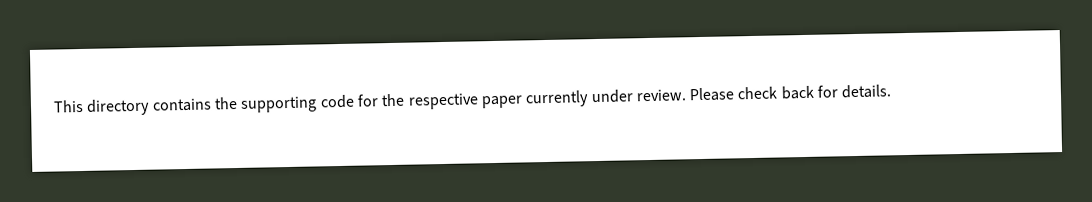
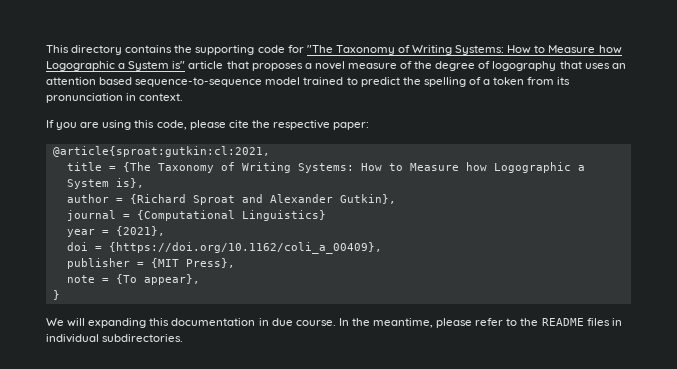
[381,84,892,110] the respective paper currently under review. Please check back for details. -> [306,45,622,55] [46,61,626,71] [46,77,571,87] [46,93,184,103] [46,120,370,130] [52,146,270,157] [66,162,585,173] [66,178,144,189] [66,194,396,205] [66,210,326,221] [66,226,165,237] [66,242,382,254] [66,258,235,269] [66,274,200,285] [52,290,60,300] [46,318,622,328] [46,334,184,343] "The Taxonomy of Writing Systems: How to Measure how Logographic a System is" article that proposes a novel measure of the degree of logography that uses an attention based sequence-to-sequence model trained to predict the spelling of a token from its pronunciation in context. // If you are using this code, please cite the respective paper: // @article{sproat:gutkin:cl:2021, // title = {The Taxonomy of Writing Systems: How to Measure how Logographic a System is}, // author = {Richard Sproat and Alexander Gutkin}, // journal = {Computational Linguistics} // year = {2021}, // doi = {https://doi.org/10.1162/coli_a_00409}, // publisher = {MIT Press}, // note = {To appear}, // } // We will expanding this documentation in due course. In the meantime, please refer to the README files in individual subdirectories.

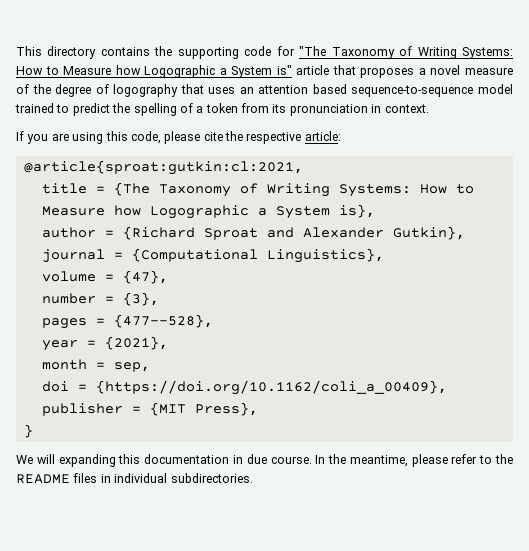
[333,122,370,130] paper: -> [304,131,341,141] article:
[241,210,326,221] Linguistics} -> [266,248,384,263] [41,270,168,284] [41,292,159,306] [41,314,213,329] Linguistics}, // volume = {47}, // number = {3}, // pages = {477–-528},
(165, 231) none -> [41,359,150,372] // month = sep,
[66,274,200,285] // note = {To appear}, -> (258, 409) none

